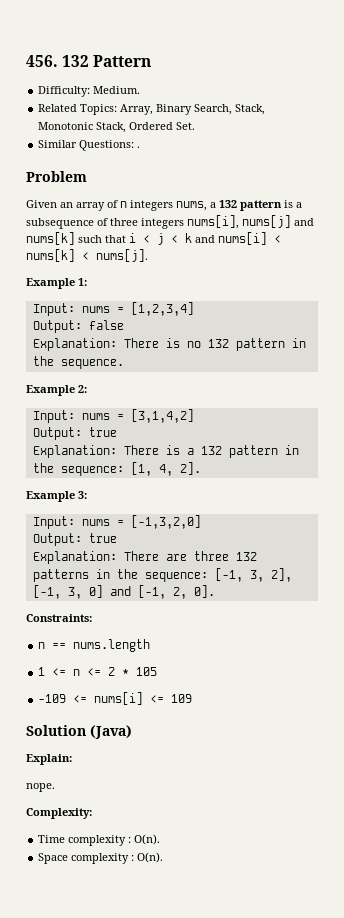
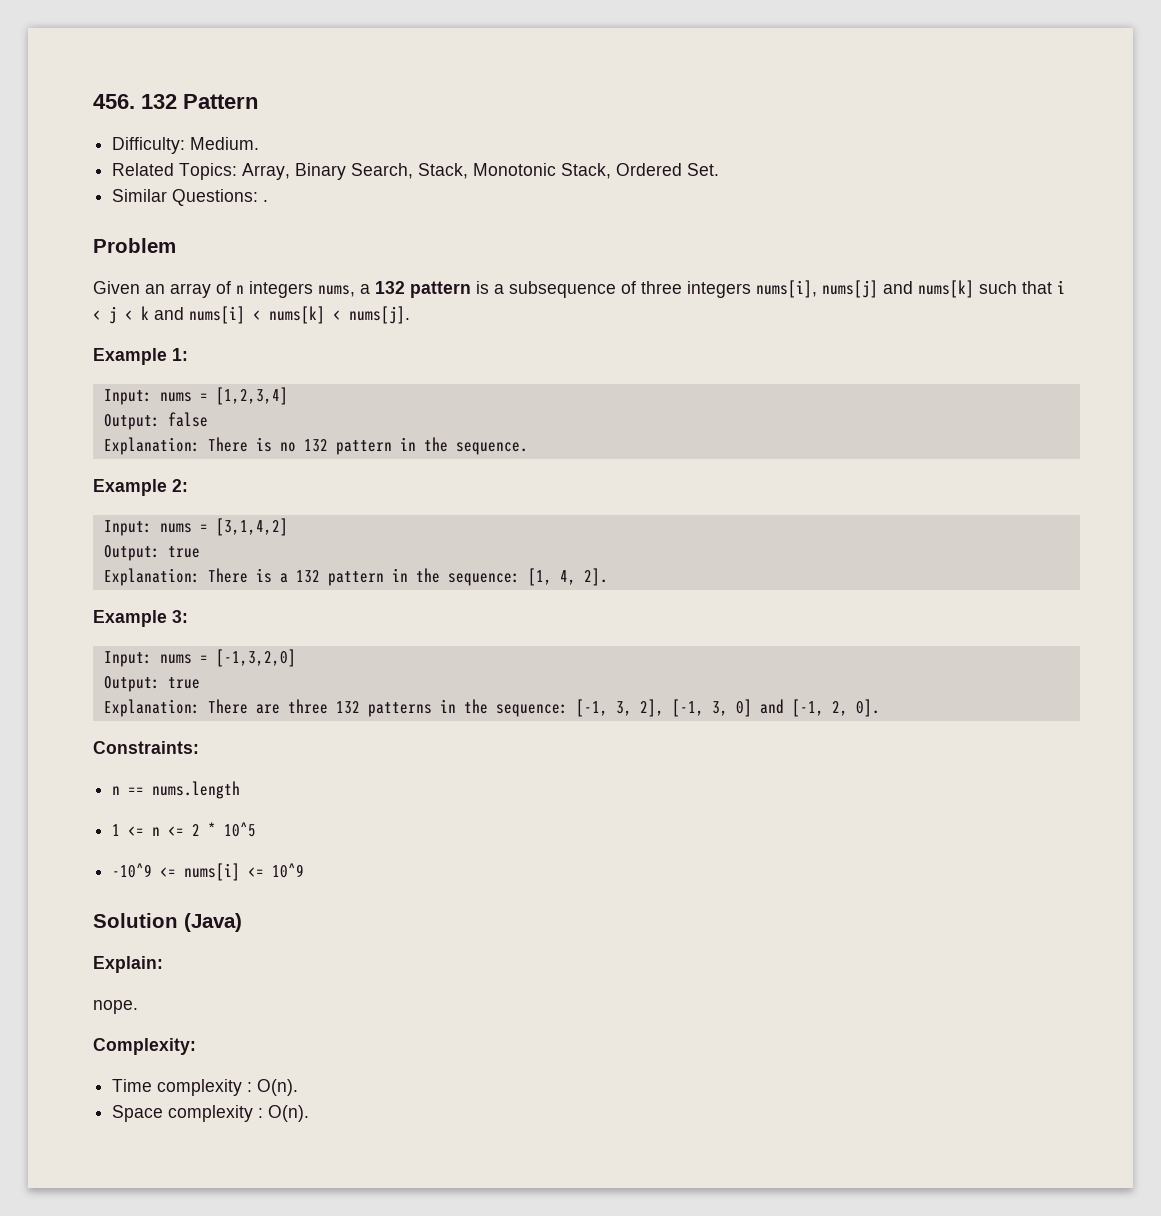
[136,667,158,676] [38,694,67,703] 105 // -109 -> [224,822,257,837] [112,863,153,878] 10^5 // -10^9
[171,694,193,703] 109 -> [272,863,305,878] 10^9

